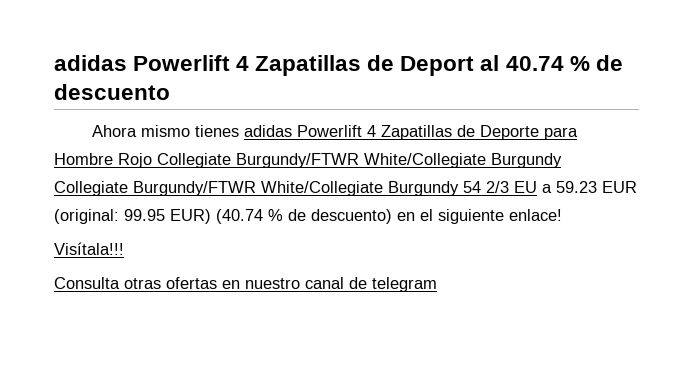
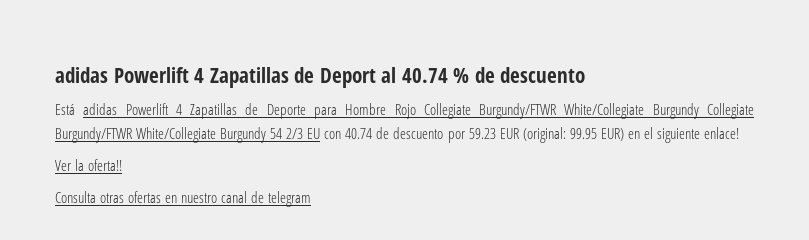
[91,125,239,137] Ahora mismo tienes -> [55,104,75,115] Está
[542,184,552,193] a -> [324,127,465,143] con 40.74 de descuento por
[216,209,392,224] (40.74 % de descuento) -> (624, 134) none
[54,242,124,255] Visítala!!! -> [55,159,123,171] Ver la oferta!!

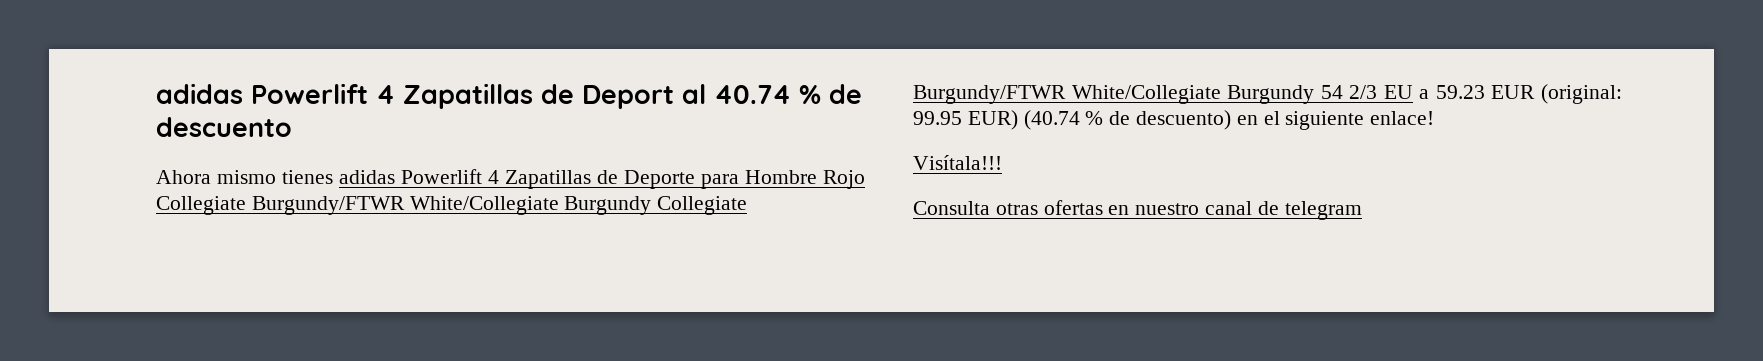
[55,104,75,115] Está -> [156,170,333,184] Ahora mismo tienes
[324,127,465,143] con 40.74 de descuento por -> [1419,89,1430,99] a
(624, 134) none -> [1023,110,1232,130] (40.74 % de descuento)
[55,159,123,171] Ver la oferta!! -> [913,155,1002,170] Visítala!!!

